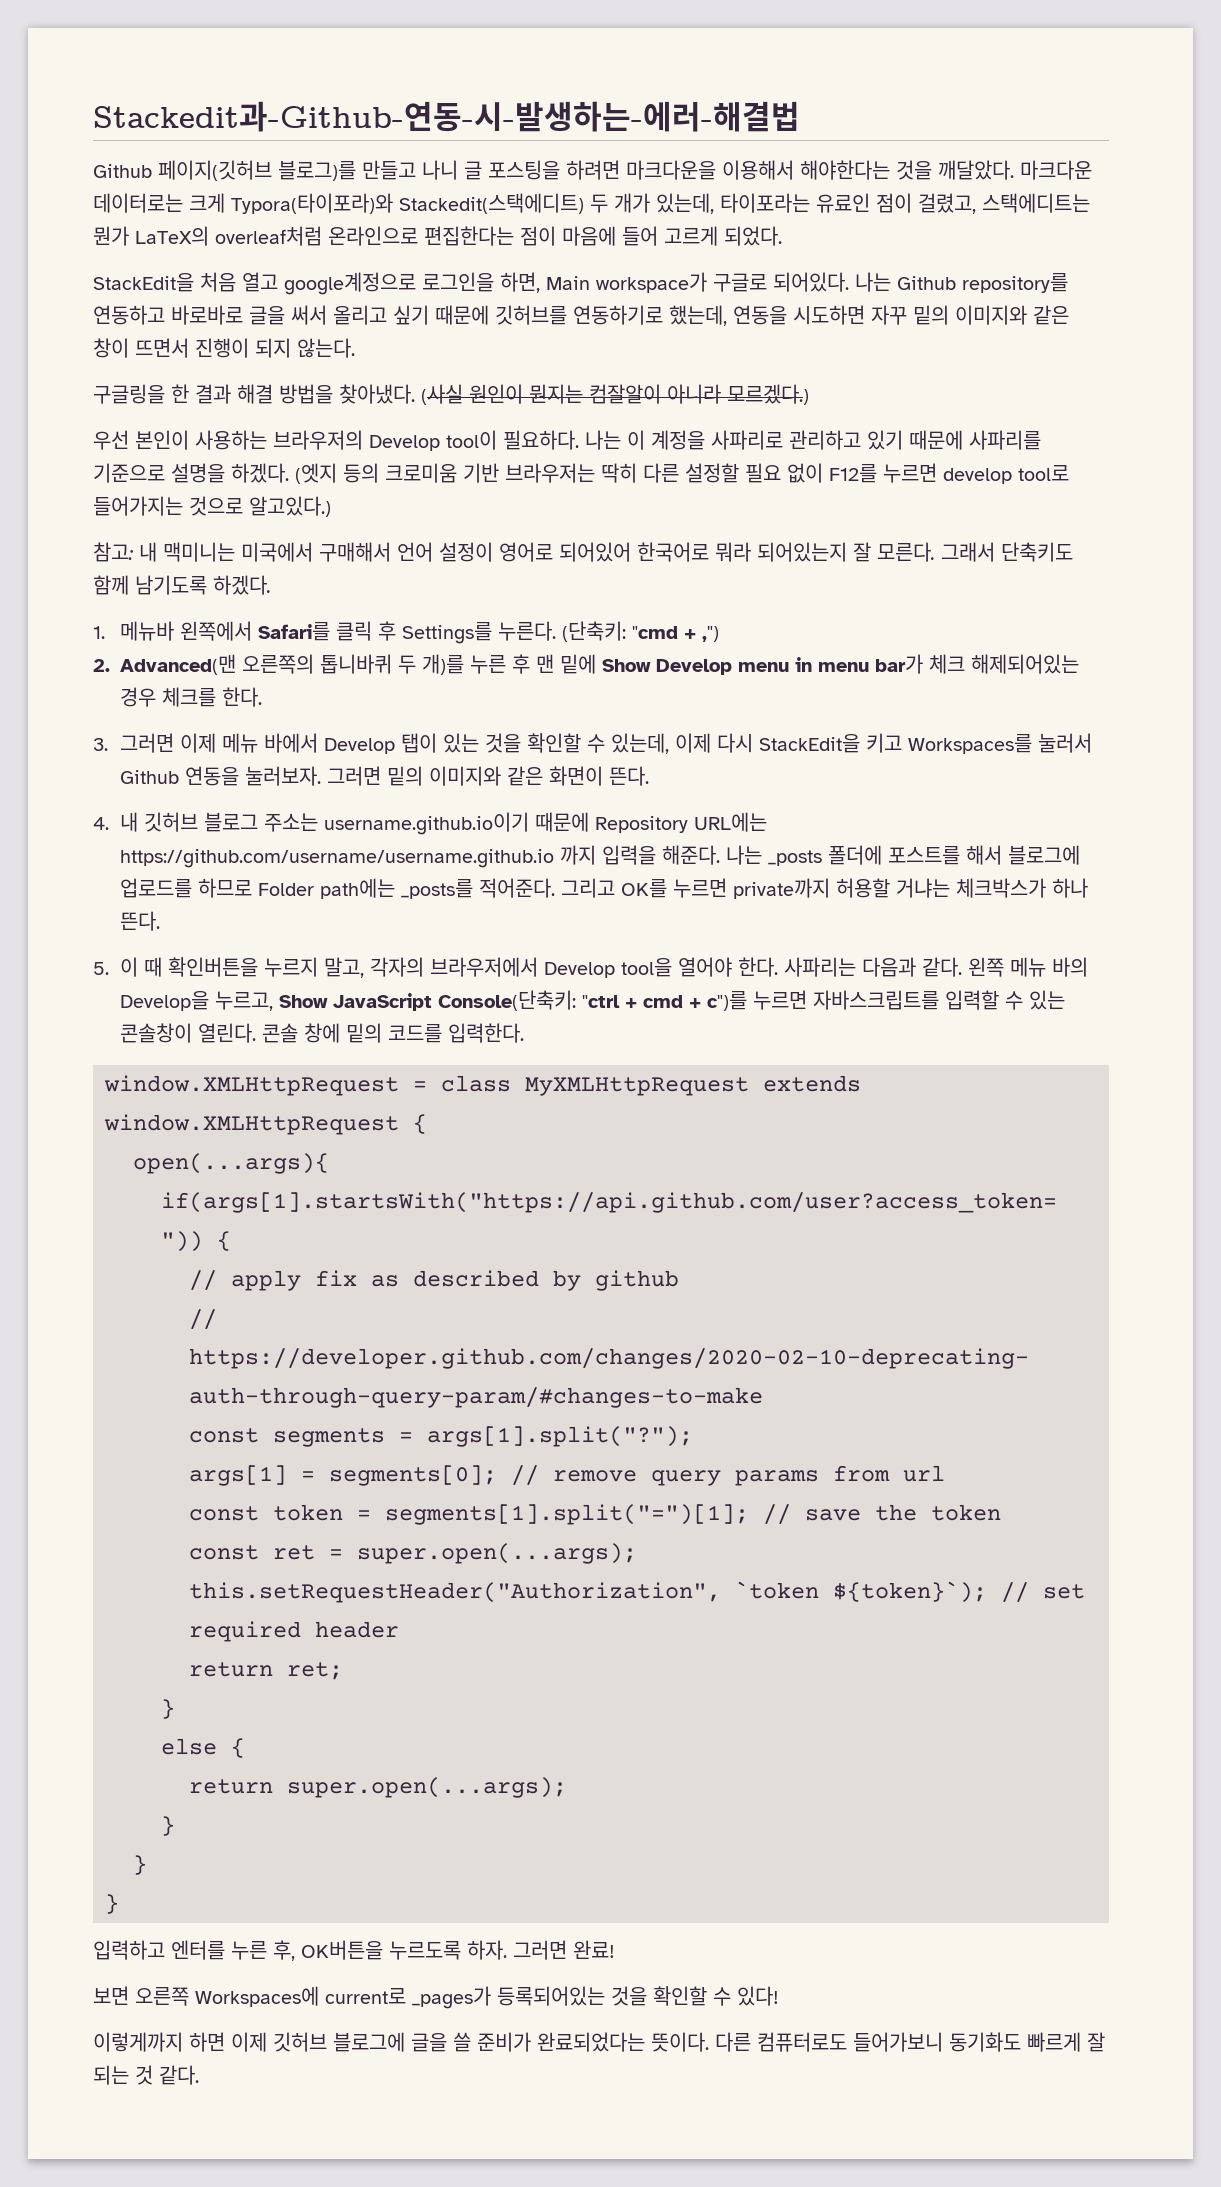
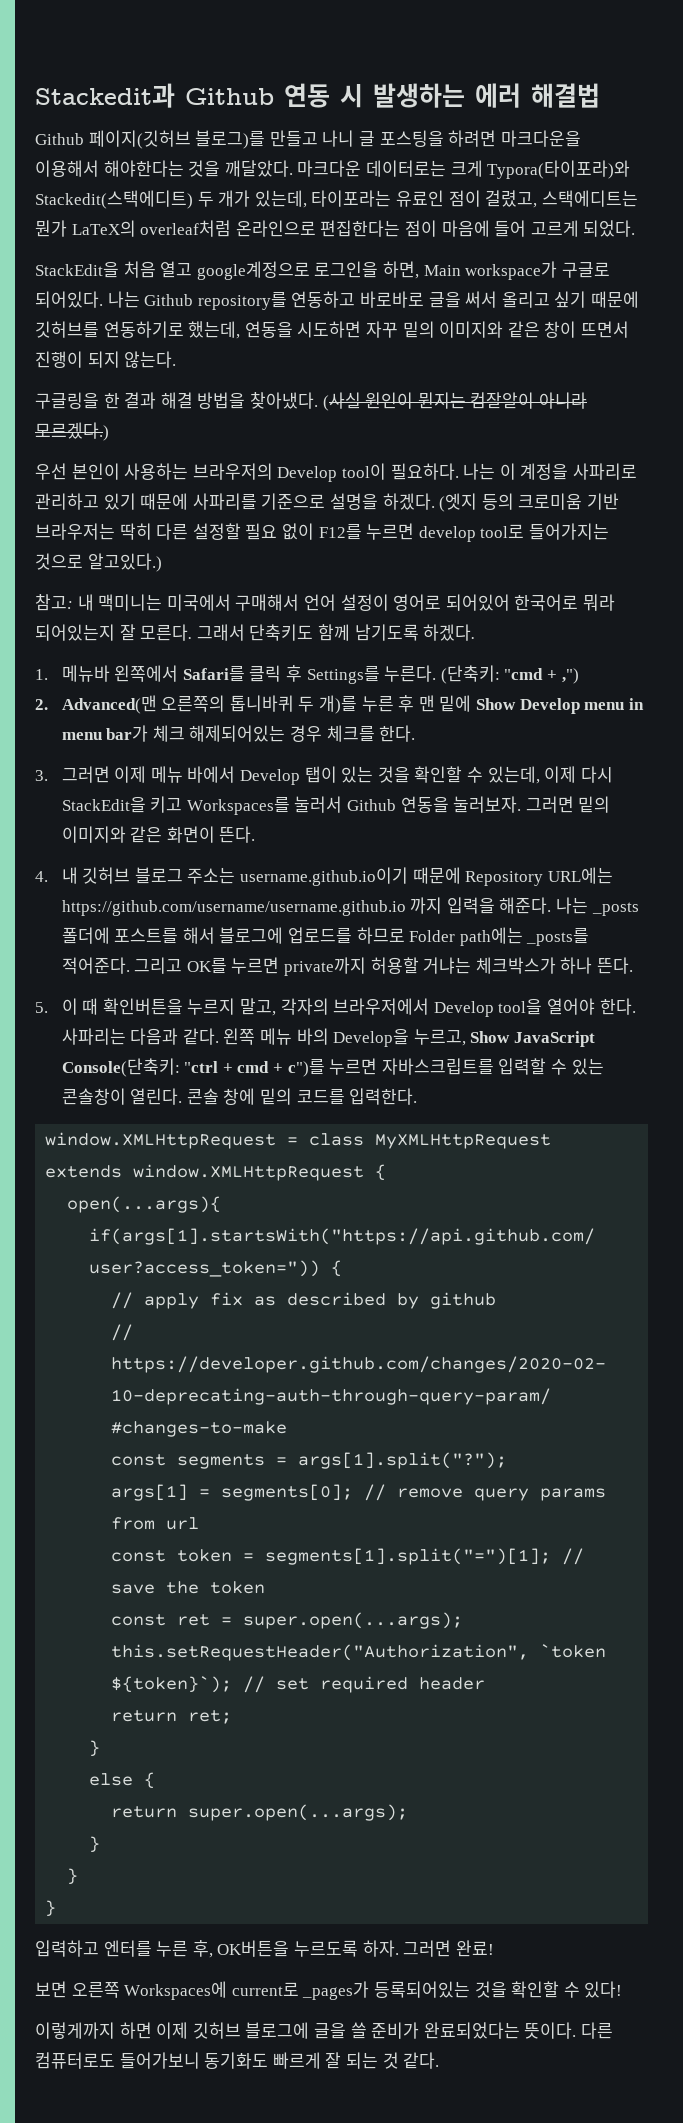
[93,101,800,132] Stackedit과-Github-연동-시-발생하는-에러-해결법 -> [35,83,600,108] Stackedit과 Github 연동 시 발생하는 에러 해결법

